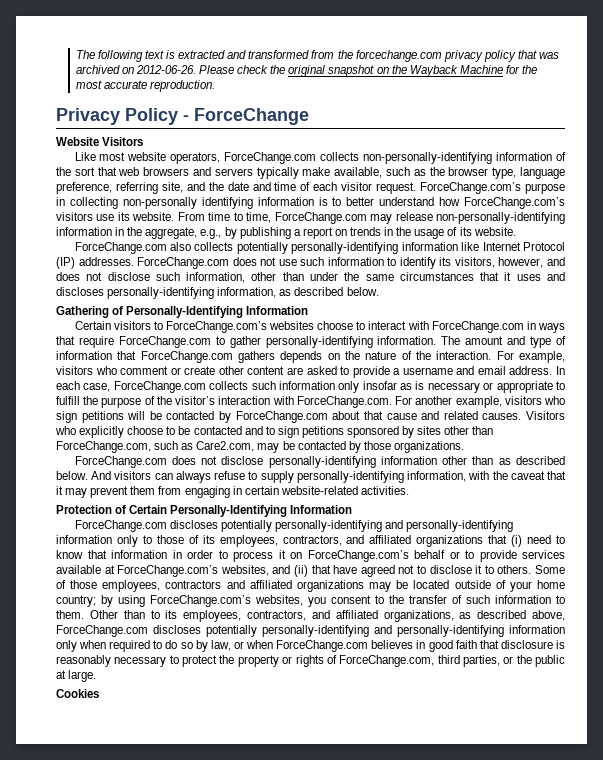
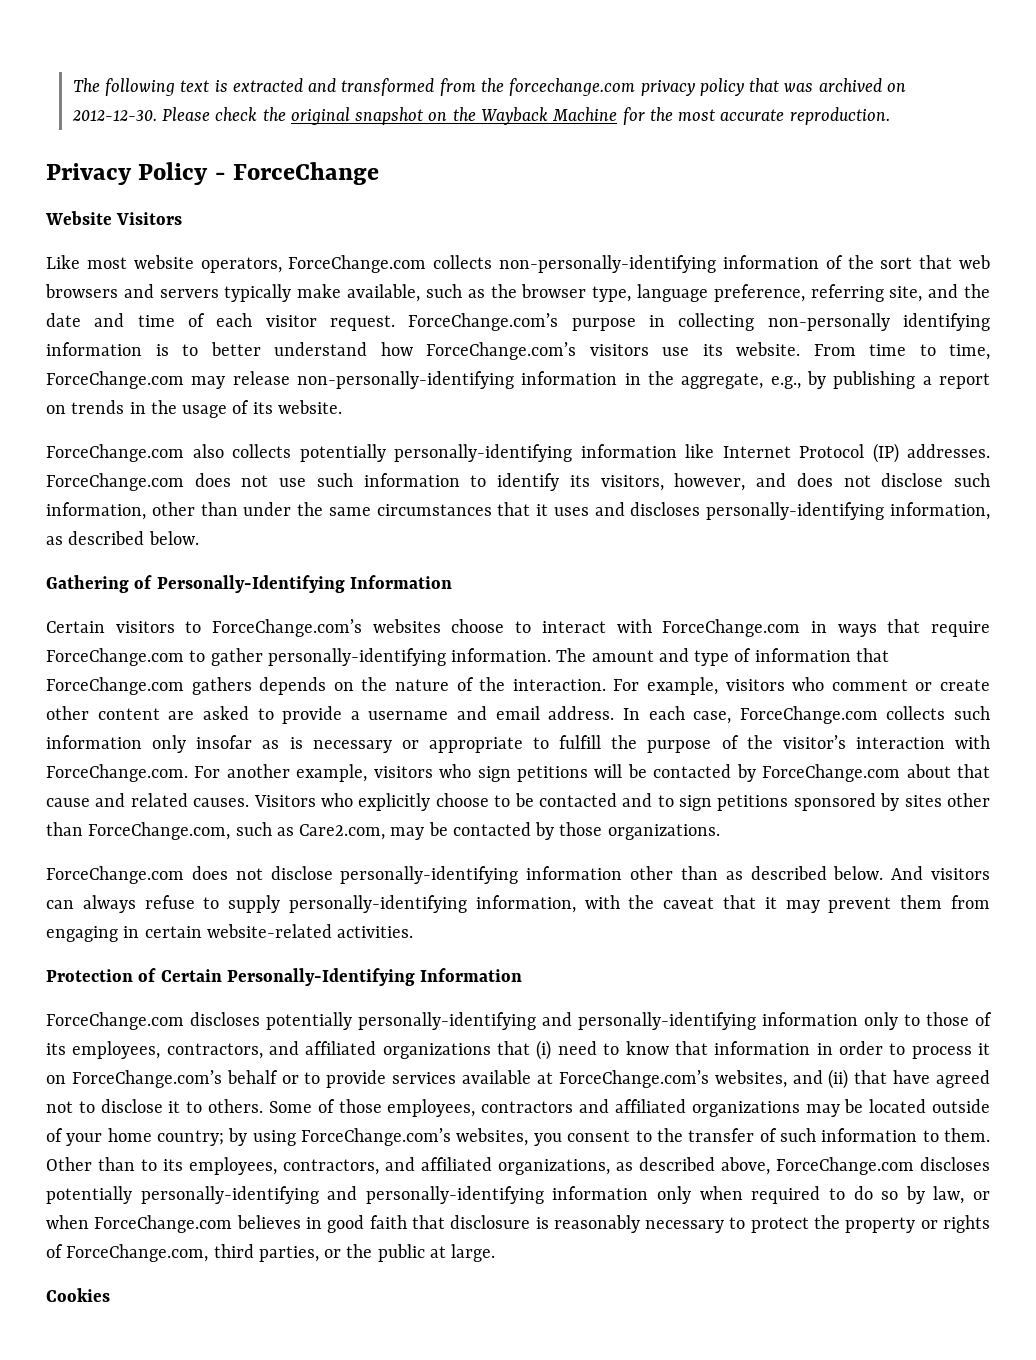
[135,65,196,74] 2012-06-26. -> [71,110,157,121] 2012-12-30.

